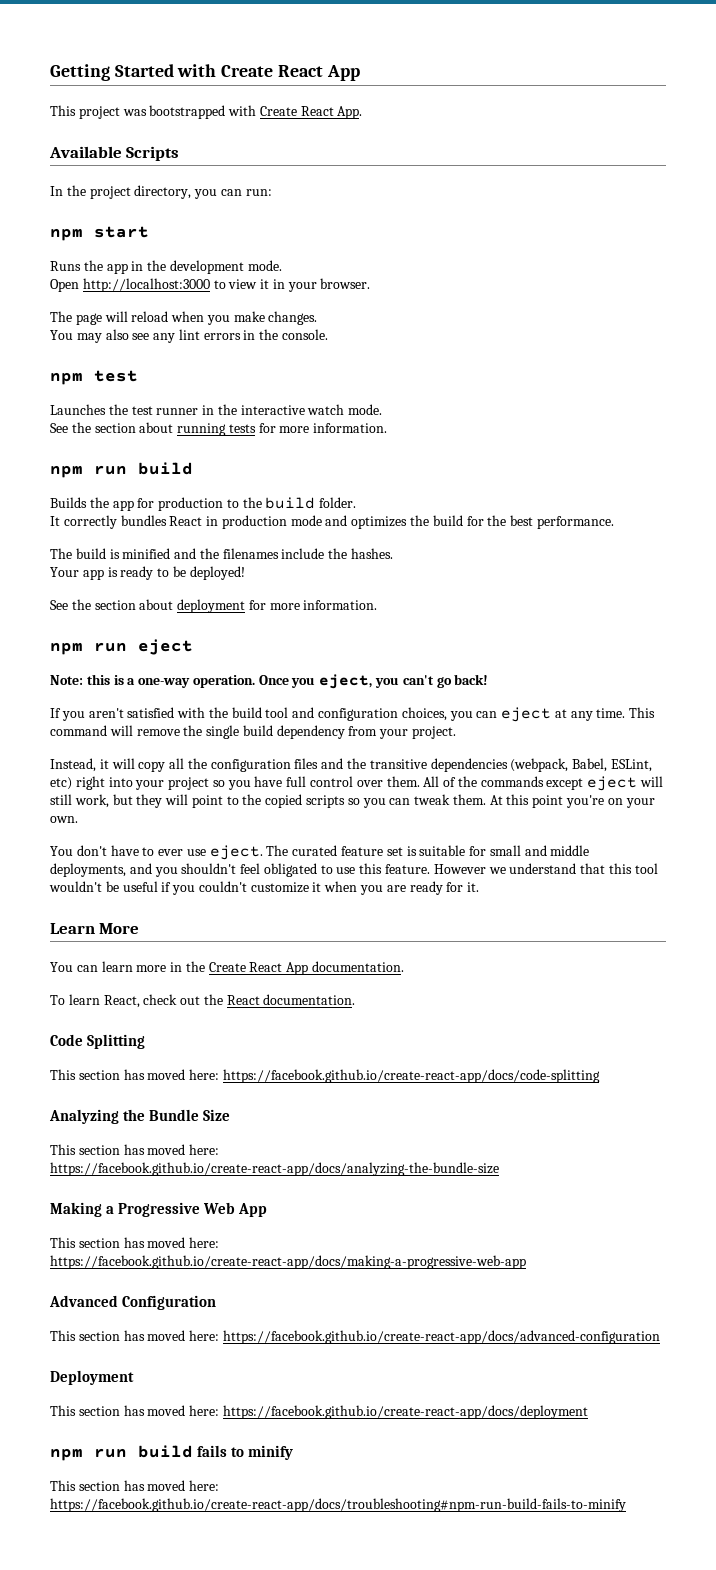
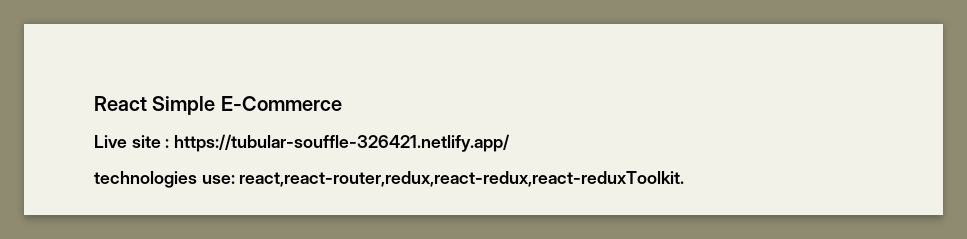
[50,64,360,81] [50,105,363,119] [49,146,180,161] [50,185,272,199] [50,226,149,241] [50,260,282,274] [50,278,371,292] [50,311,318,325] [50,329,329,343] [50,370,138,385] [50,404,383,415] [50,422,388,436] [50,462,193,478] [50,497,357,511] [50,515,614,529] [50,548,394,559] [50,566,245,580] [50,599,378,613] [50,639,193,655] [50,674,489,689] [50,707,656,722] [50,725,457,739] [50,758,652,772] [50,776,664,791] [50,794,655,808] [50,816,78,823] [50,845,590,860] [50,863,658,877] [49,881,480,895] [50,923,140,934] [50,961,405,975] [50,994,356,1008] [50,1034,146,1049] [50,1069,600,1083] [49,1109,231,1124] [50,1144,220,1155] [50,1162,499,1176] [50,1202,268,1217] [50,1237,220,1248] [50,1255,526,1269] [49,1295,217,1310] [50,1330,660,1344] [50,1370,134,1385] [50,1405,588,1419] [50,1445,294,1461] [50,1480,220,1491] [50,1498,626,1512] Getting Started with Create React App // This project was bootstrapped with Create React App. // Available Scripts // In the project directory, you can run: // npm start // Runs the app in the development mode. // Open http://localhost:3000 to view it in your browser. // The page will reload when you make changes. // You may also see any lint errors in the console. // npm test // Launches the test runner in the interactive watch mode. // See the section about running tests for more information. // npm run build // Builds the app for production to the build folder. // It correctly bundles React in production mode and optimizes the build for the best performance. // The build is minified and the filenames include the hashes. // Your app is ready to be deployed! // See the section about deployment for more information. // npm run eject // Note: this is a one-way operation. Once you eject, you can't go back! // If you aren't satisfied with the build tool and configuration choices, you can eject at any time. This command will remove the single build dependency from your project. // Instead, it will copy all the configuration files and the transitive dependencies (webpack, Babel, ESLint, etc) right into your project so you have full control over them. All of the commands except eject will still work, but they will point to the copied scripts so you can tweak them. At this point you're on your own. // You don't have to ever use eject. The curated feature set is suitable for small and middle deployments, and you shouldn't feel obligated to use this feature. However we understand that this tool wouldn't be useful if you couldn't customize it when you are ready for it. // Learn More // You can learn more in the Create React App documentation. // To learn React, check out the React documentation. // Code Splitting // This section has moved here: https://facebook.github.io/create-react-app/docs/code-splitting // Analyzing the Bundle Size // This section has moved here: https://facebook.github.io/create-react-app/docs/analyzing-the-bundle-size // Making a Progressive Web App // This section has moved here: https://facebook.github.io/create-react-app/docs/making-a-progressive-web-app // Advanced Configuration // This section has moved here: https://facebook.github.io/create-react-app/docs/advanced-configuration // Deployment // This section has moved here: https://facebook.github.io/create-react-app/docs/deployment // npm run build fails to minify // This section has moved here: https://facebook.github.io/create-react-app/docs/troubleshooting#npm-run-build-fails-to-minify -> [94,96,342,115] [94,134,511,152] [94,171,685,188] React Simple E-Commerce // Live site : https://tubular-souffle-326421.netlify.app/ // technologies use: react,react-router,redux,react-redux,react-reduxToolkit.

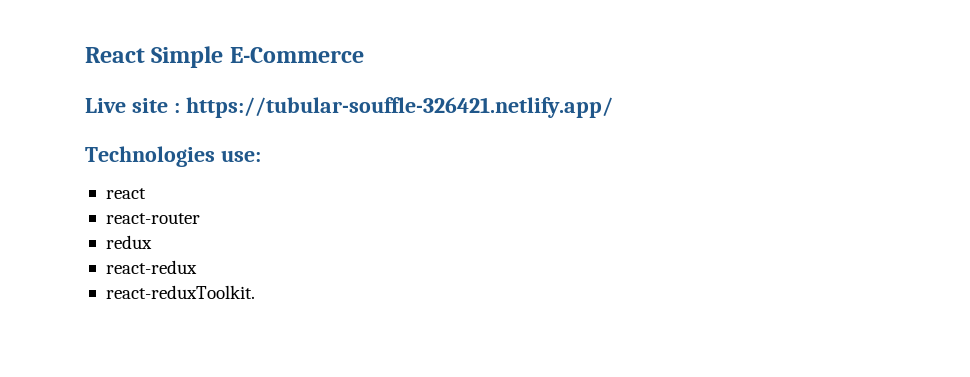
[94,171,197,188] technologies -> [85,146,215,167] Technologies
[239,171,685,187] react,react-router,redux,react-redux,react-reduxToolkit. -> [105,188,146,199] [105,213,200,224] [105,235,152,249] [105,260,197,274] [105,285,255,299] // react // react-router // redux // react-redux // react-reduxToolkit.

